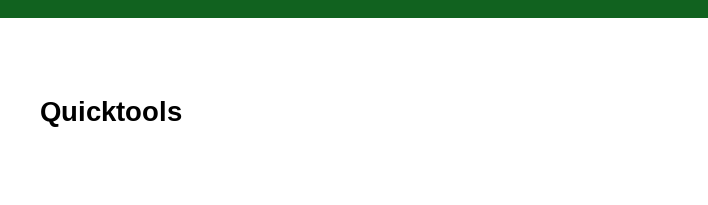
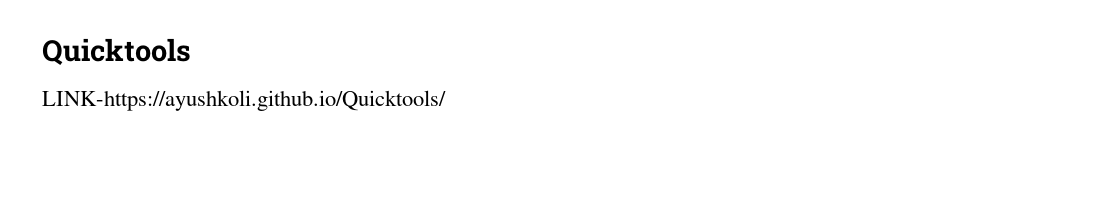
(182, 114) none -> [42,90,446,111] // LINK-https://ayushkoli.github.io/Quicktools/

